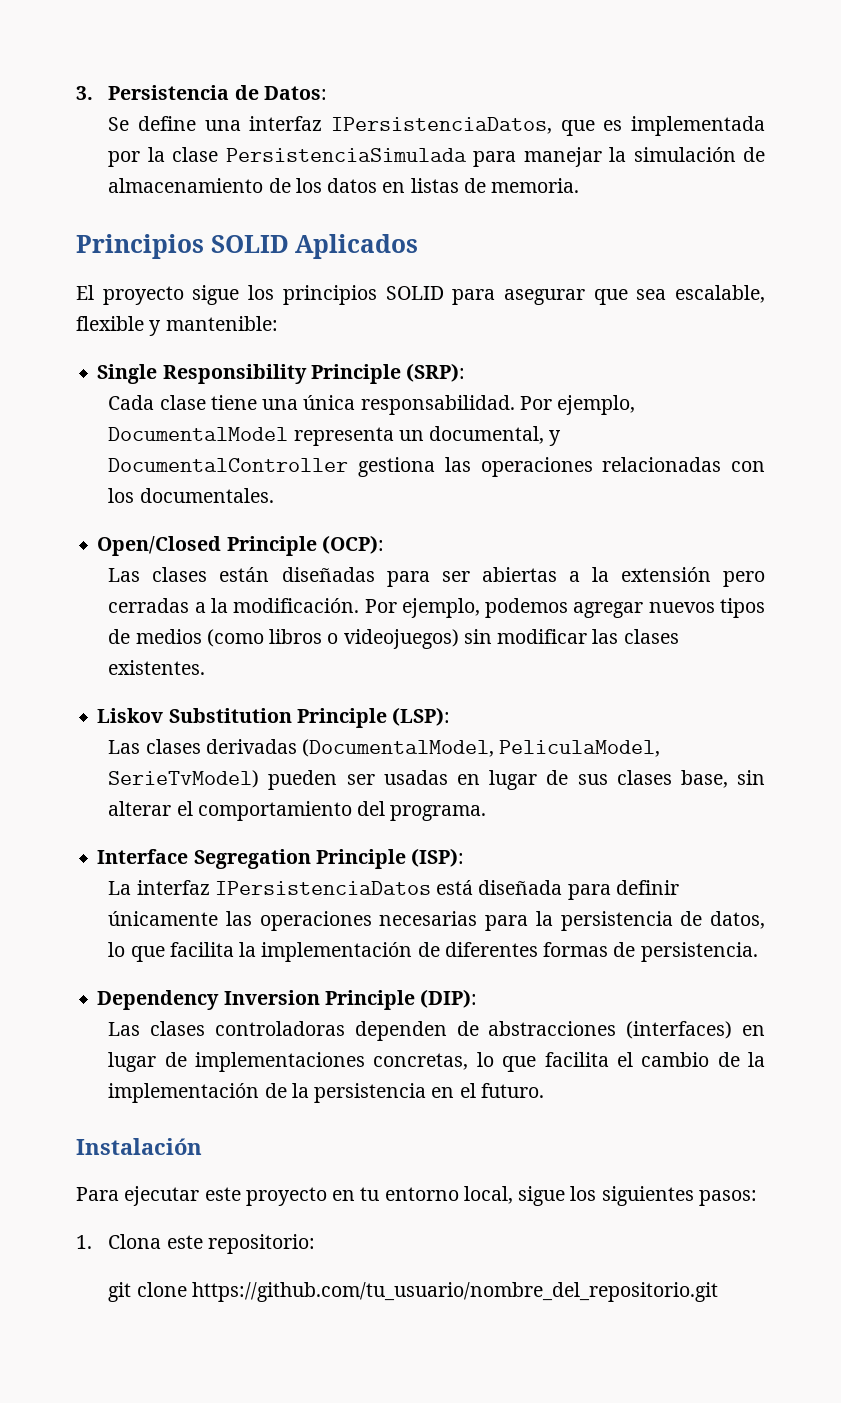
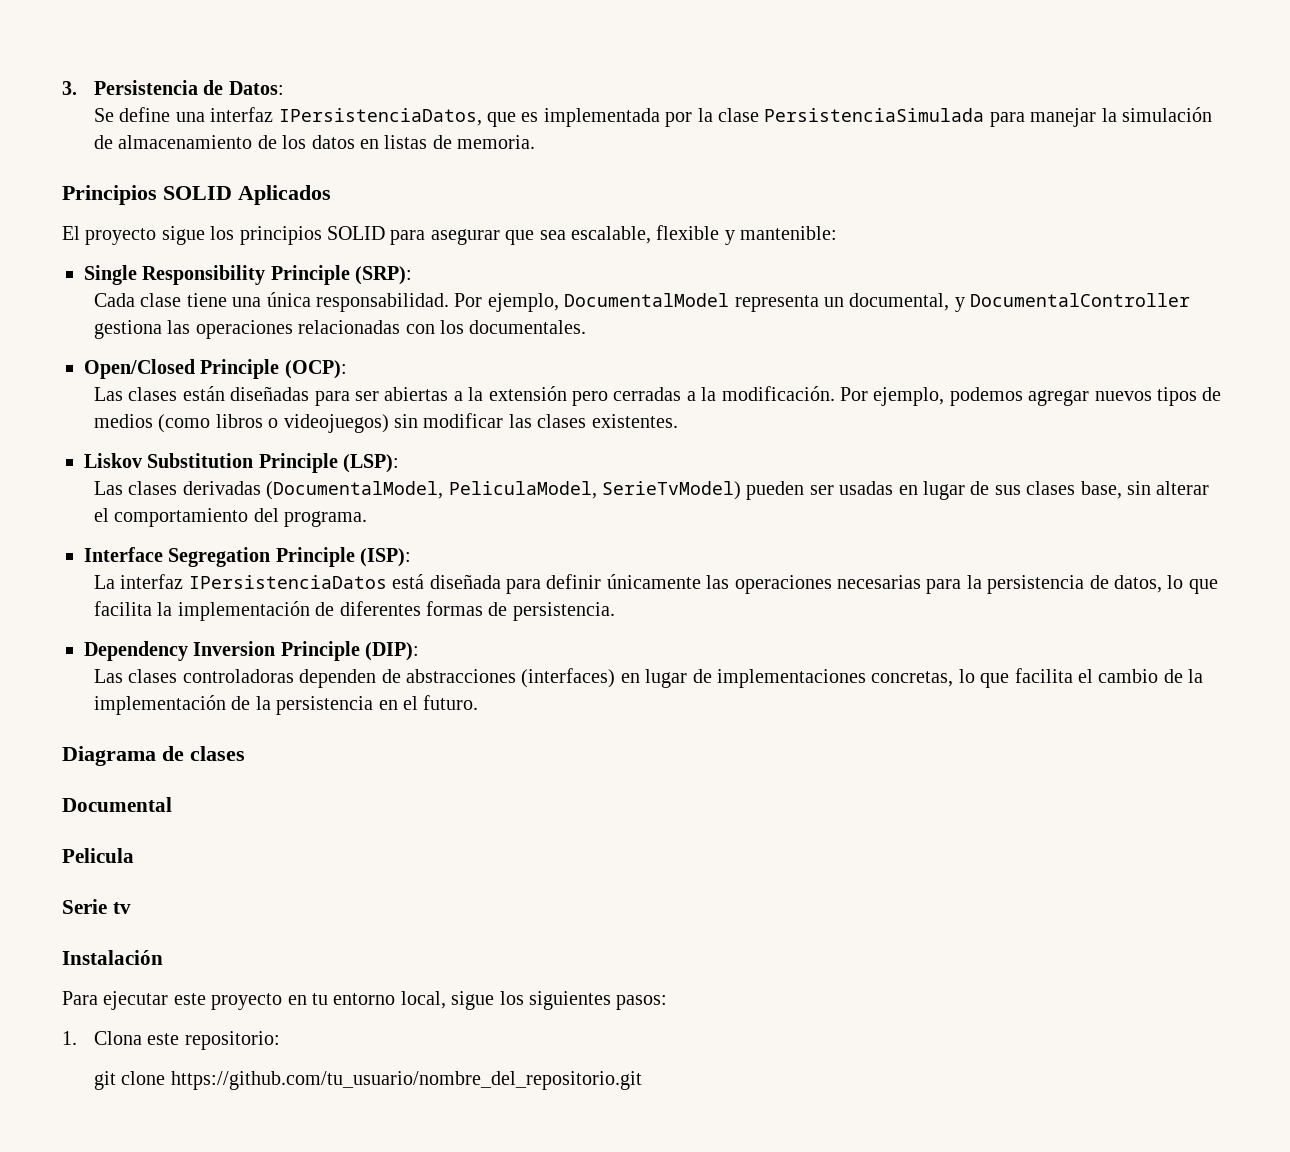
(544, 1090) none -> [62,746,245,766] [62,797,172,812] [62,848,134,863] [62,899,131,914] // Diagrama de clases // Documental // Pelicula // Serie tv

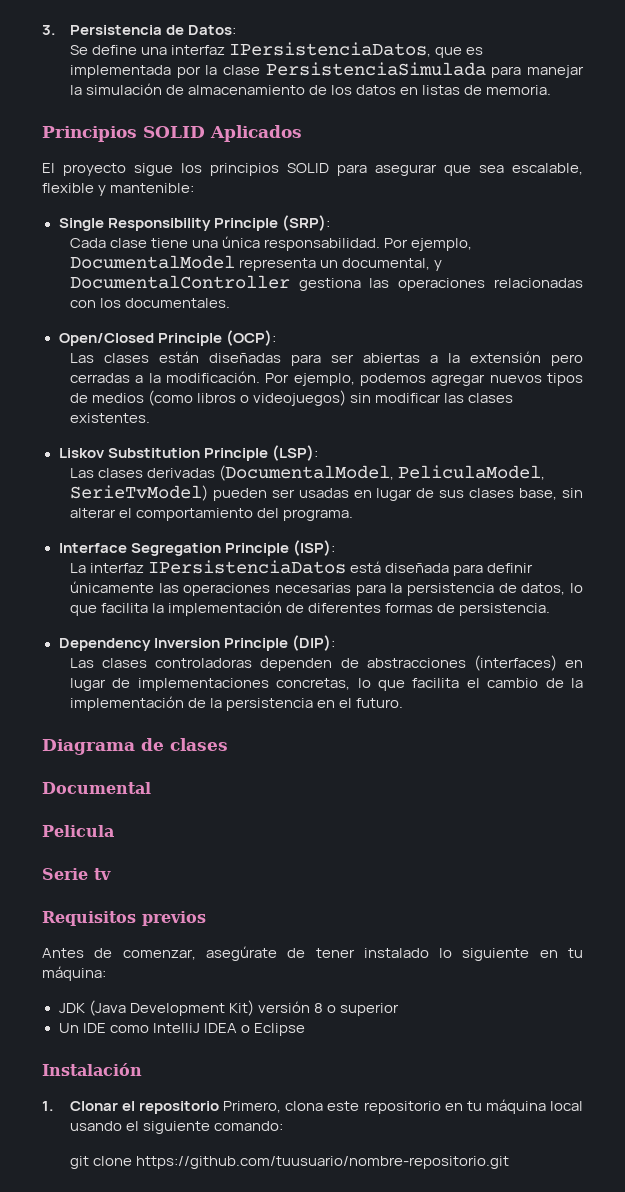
[62,950,163,965] [62,991,668,1010] [62,1031,280,1050] Instalación // Para ejecutar este proyecto en tu entorno local, sigue los siguientes pasos: // 1. Clona este repositorio: -> [42,911,206,926] [42,946,583,961] [42,966,106,981] [58,1000,399,1016] [58,1023,305,1036] [42,1063,142,1076] [42,1099,583,1114] [69,1121,284,1134] Requisitos previos // Antes de comenzar, asegúrate de tener instalado lo siguiente en tu máquina: // JDK (Java Development Kit) versión 8 o superior // Un IDE como IntelliJ IDEA o Eclipse // Instalación // 1. Clonar el repositorio Primero, clona este repositorio en tu máquina local usando el siguiente comando:
[170,1071,642,1090] https://github.com/tu_usuario/nombre_del_repositorio.git -> [136,1156,510,1169] https://github.com/tuusuario/nombre-repositorio.git

